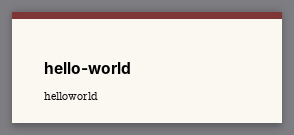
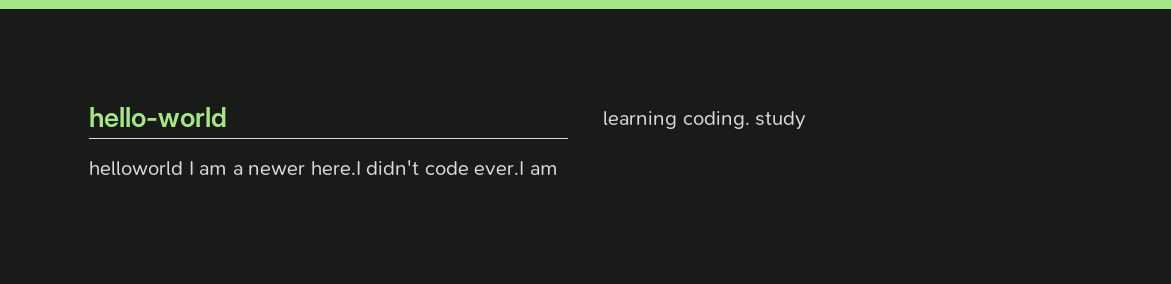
(98, 96) none -> [188,160,558,175] [603,111,807,130] I am a newer here.I didn't code ever.I am learning coding. study

